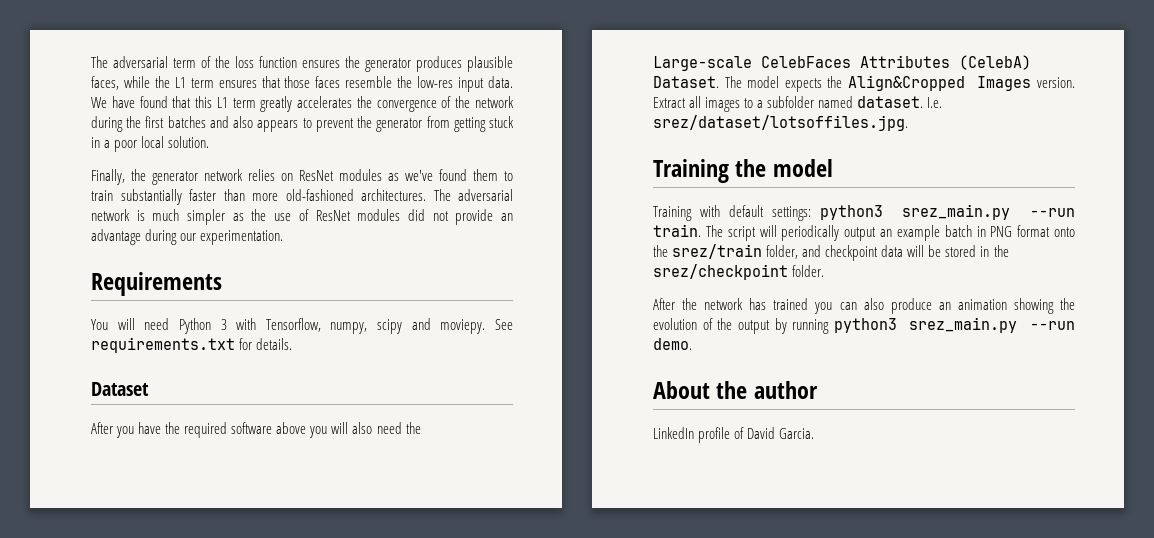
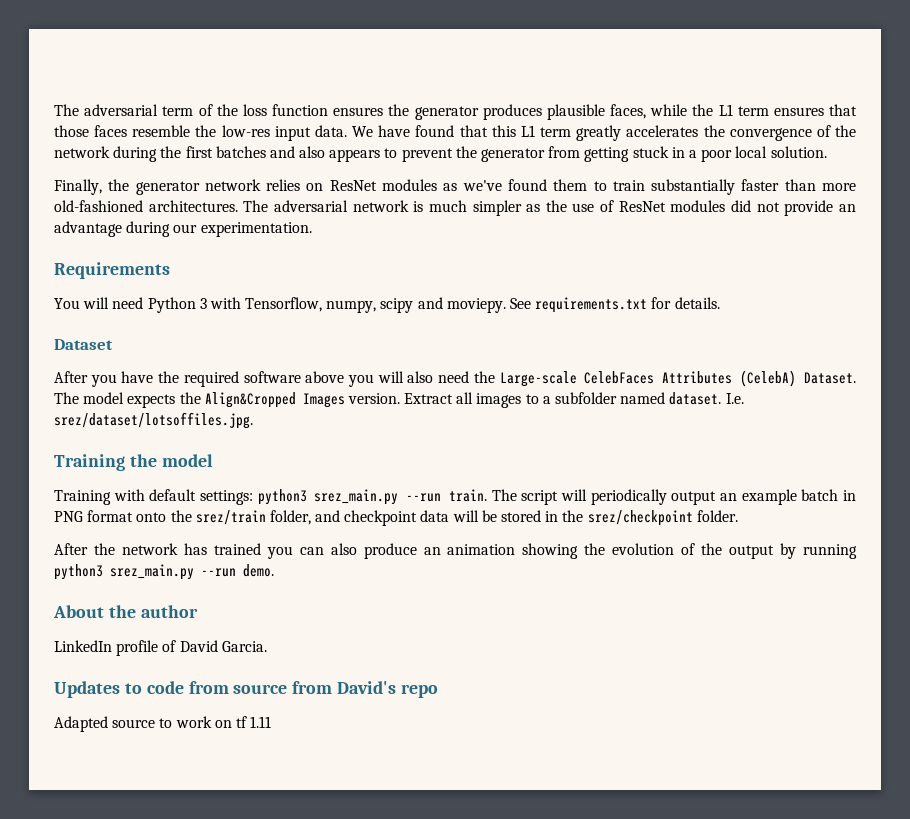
(815, 433) none -> [54,681,439,698] [54,716,272,732] // Updates to code from source from David's repo // Adapted source to work on tf 1.11

